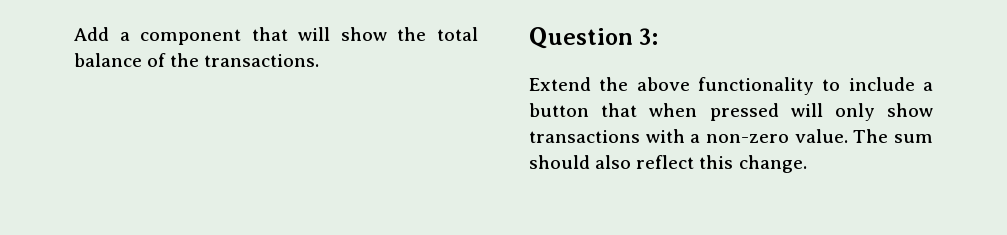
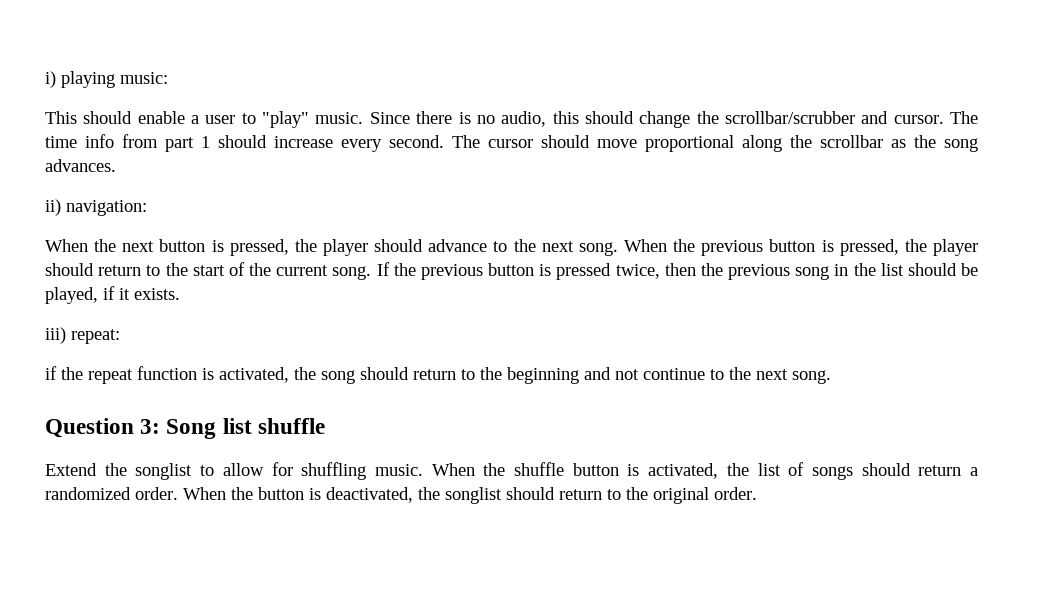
[74,27,478,45] [74,53,320,67] Add a component that will show the total balance of the transactions. -> [45,71,168,88] [45,111,979,128] [45,134,978,152] [45,159,116,172] [45,199,147,216] [45,239,978,256] [45,262,978,280] [45,286,180,304] [45,327,120,344] [45,366,831,384] i) playing music: // This should enable a user to "play" music. Since there is no audio, this should change the scrollbar/scrubber and cursor. The time info from part 1 should increase every second. The cursor should move proportional along the scrollbar as the song advances. // ii) navigation: // When the next button is pressed, the player should advance to the next song. When the previous button is pressed, the player should return to the start of the current song. If the previous button is pressed twice, then the previous song in the list should be played, if it exists. // iii) repeat: // if the repeat function is activated, the song should return to the beginning and not continue to the next song.
(659, 36) none -> [166,418,325,439] Song list shuffle
[636,77,933,95] [529,103,933,121] [529,129,933,143] [529,155,807,173] above functionality to include a button that when pressed will only show transactions with a non-zero value. The sum should also reflect this change. -> [135,462,979,480] [45,487,757,504] songlist to allow for shuffling music. When the shuffle button is activated, the list of songs should return a randomized order. When the button is deactivated, the songlist should return to the original order.

